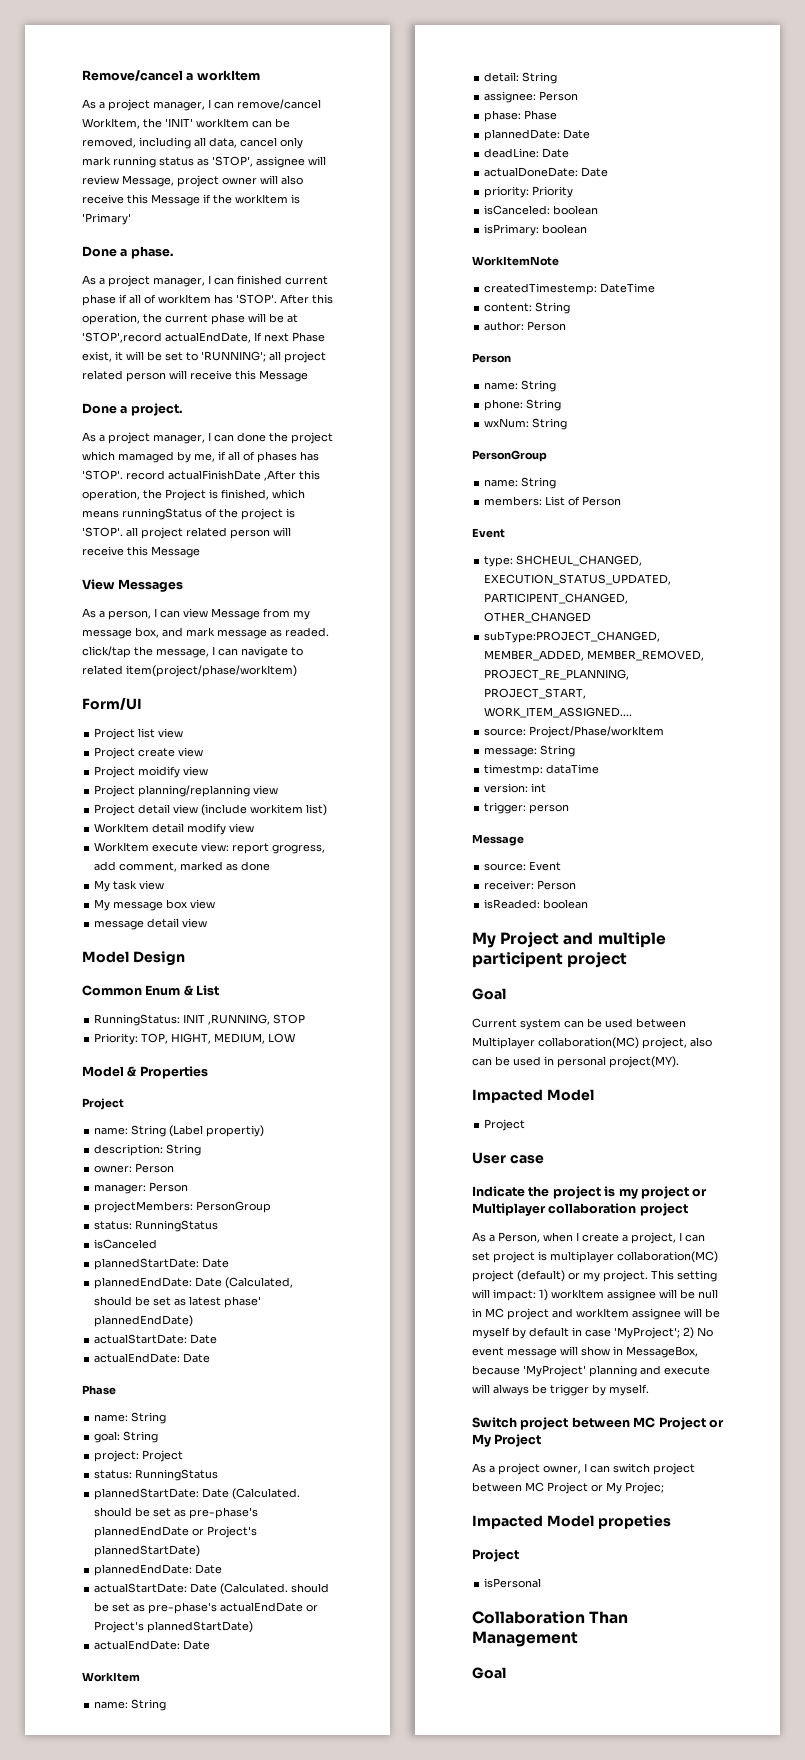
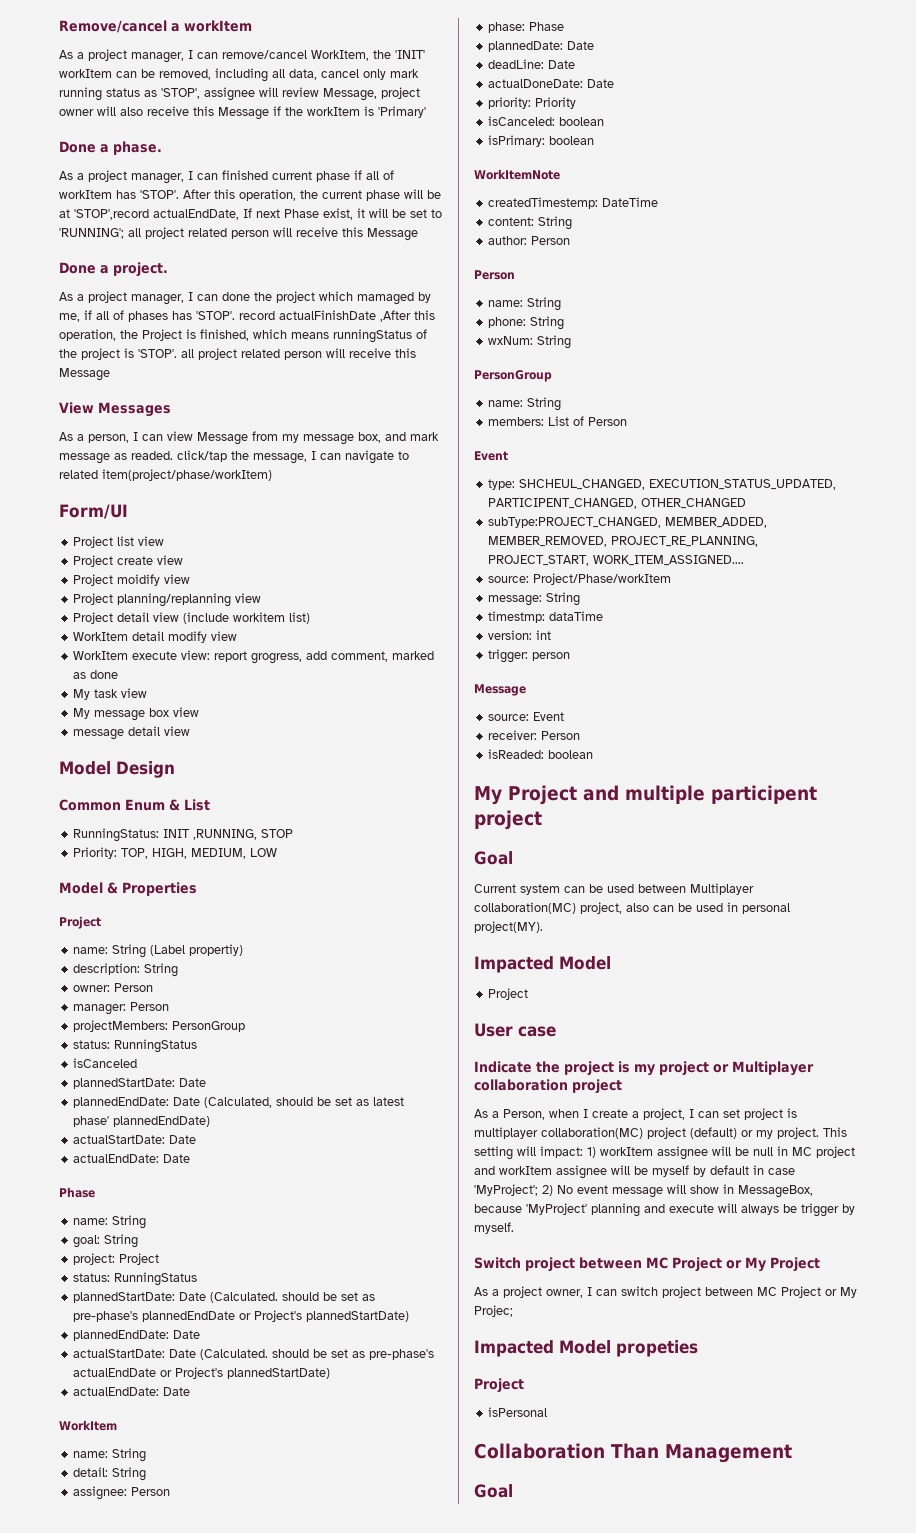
[171,1033,212,1044] HIGHT, -> [152,848,188,859] HIGH,

